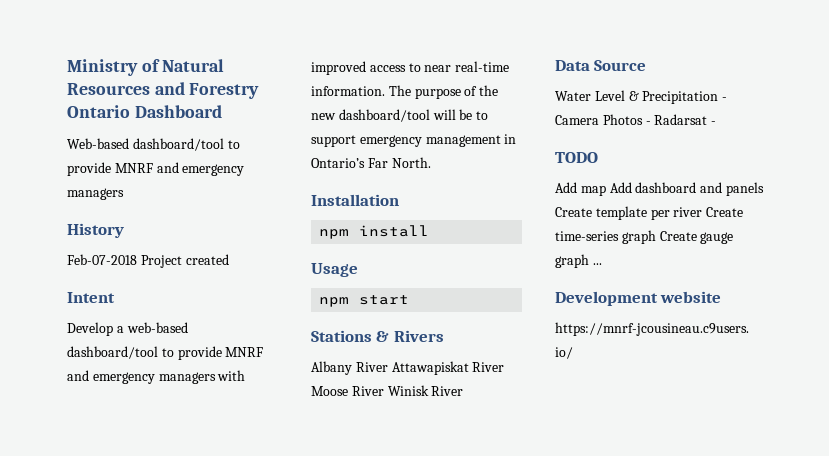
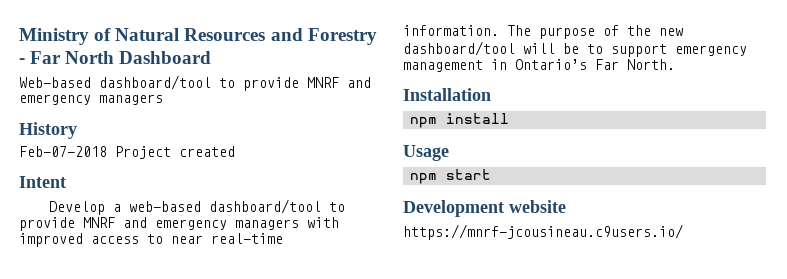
[67,105,130,118] Ontario -> [19,51,115,64] - Far North
[311,330,444,342] [311,361,505,375] [311,385,464,396] [555,60,647,71] [555,90,728,104] [555,114,717,125] [555,152,598,163] [555,182,764,196] [555,206,744,220] [555,230,734,244] [555,254,602,268] // Stations & Rivers // Albany River Attawapiskat River Moose River Winisk River // Data Source // Water Level & Precipitation - Camera Photos - Radarsat - // TODO // Add map Add dashboard and panels Create template per river Create time-series graph Create gauge graph ... -> (491, 174) none

